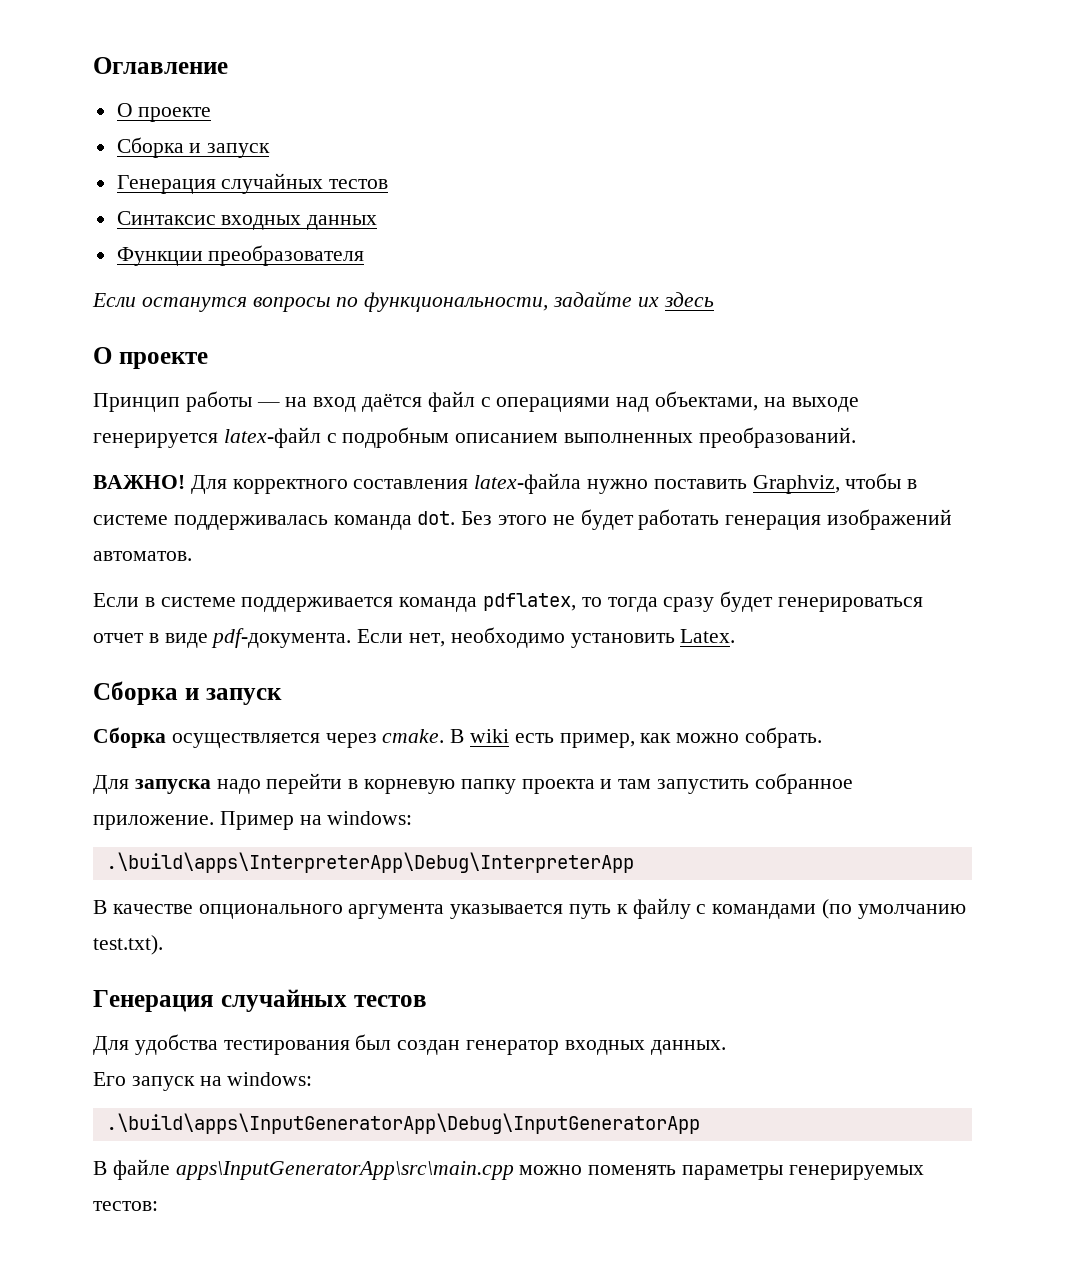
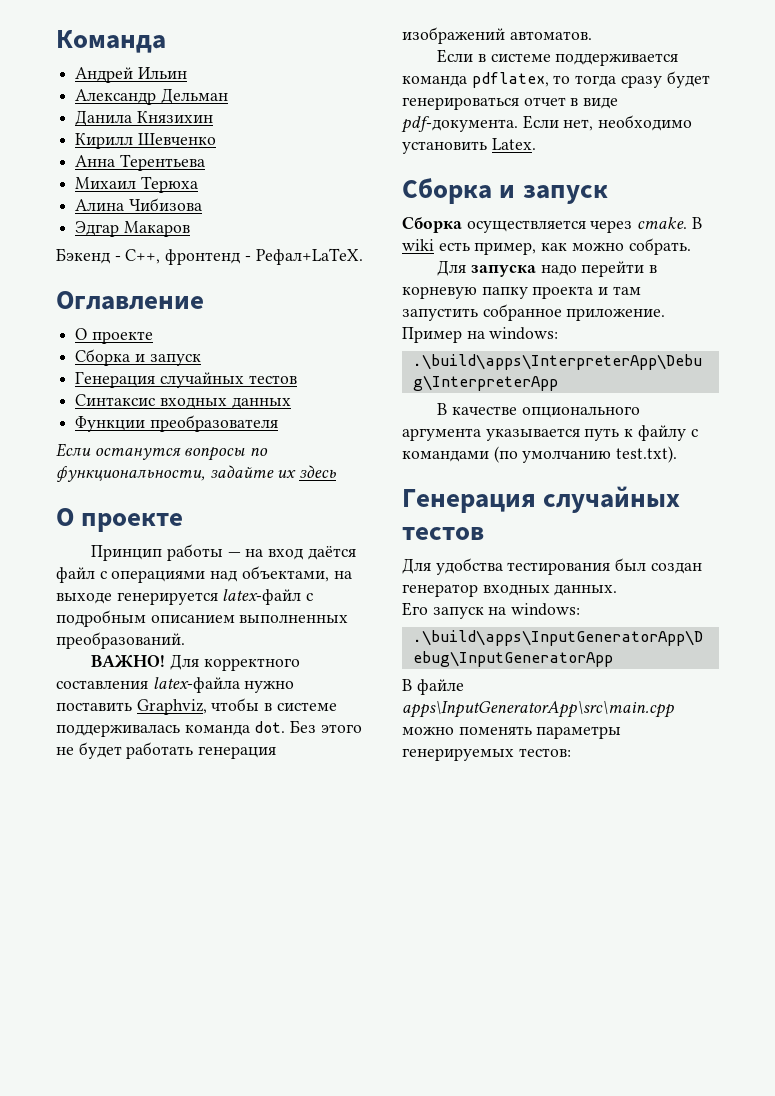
(93, 65) none -> [56,30,166,53] [75,67,187,83] [75,88,228,105] [75,110,213,126] [75,133,216,149] [75,154,205,171] [75,176,198,193] [75,198,202,211] [75,221,190,237] [56,248,363,265] Команда // Андрей Ильин // Александр Дельман // Данила Князихин // Кирилл Шевченко // Анна Терентьева // Михаил Терюха // Алина Чибизова // Эдгар Макаров // Бэкенд - С++, фронтенд - Рефал+LaTeX. //

